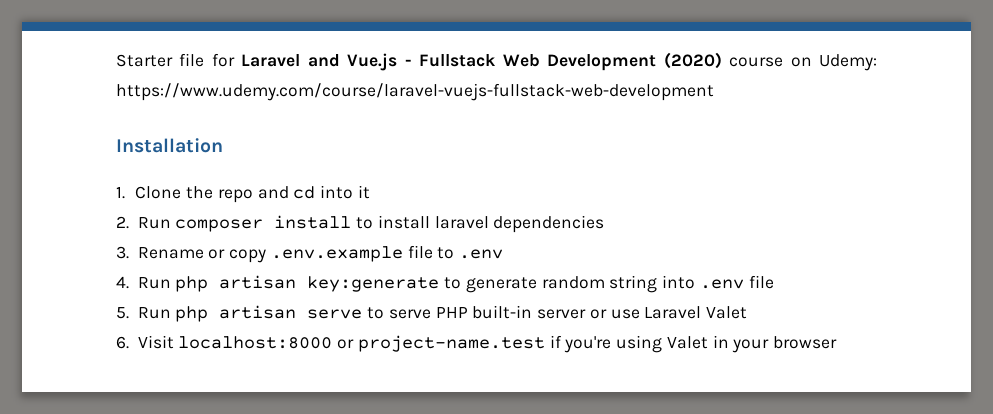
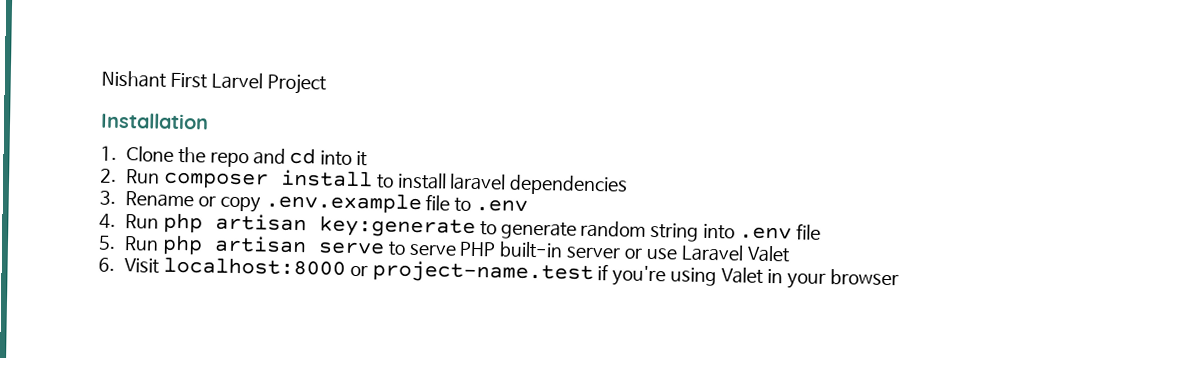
[116,52,877,71] [116,83,714,101] Starter file for Laravel and Vue.js - Fullstack Web Development (2020) course on Udemy: https://www.udemy.com/course/laravel-vuejs-fullstack-web-development -> [101,70,327,95] Nishant First Larvel Project

